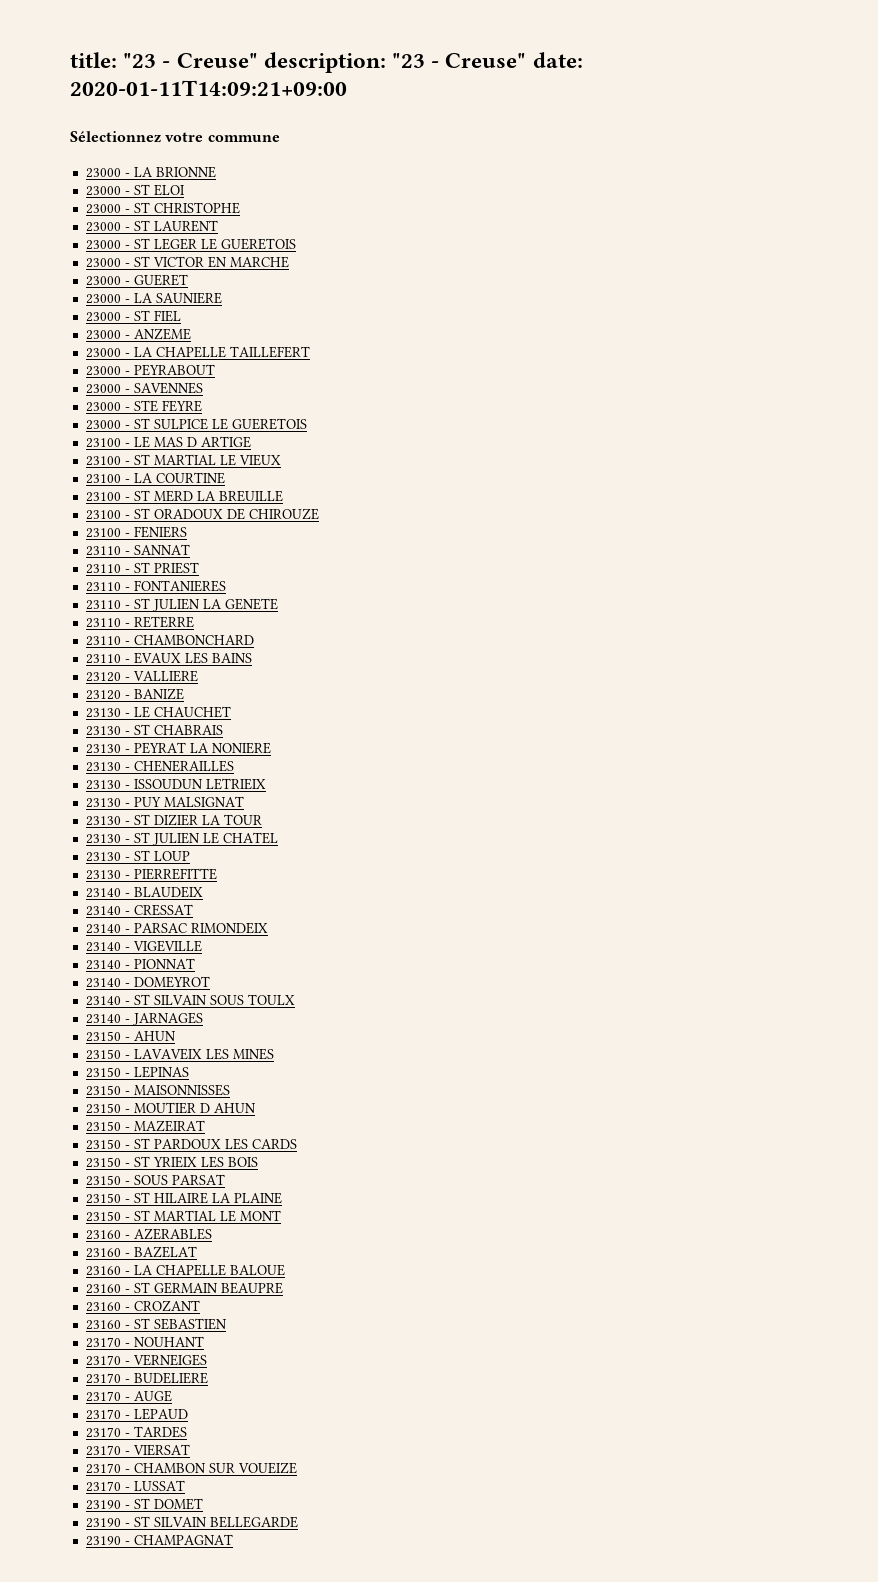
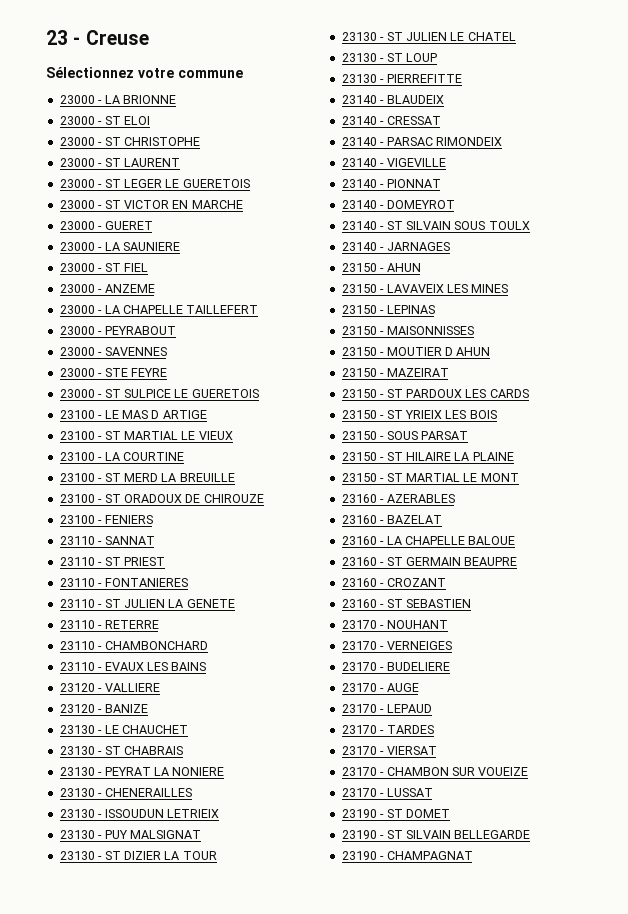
[70,52,583,73] [70,80,347,96] title: "23 - Creuse" description: "23 - Creuse" date: 2020-01-11T14:09:21+09:00 -> [46,30,149,45] 23 - Creuse

